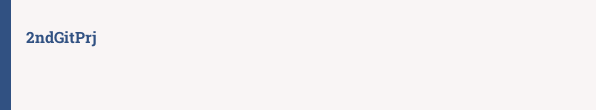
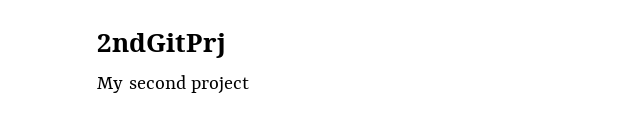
(97, 39) none -> [97,75,250,94] // My second project

